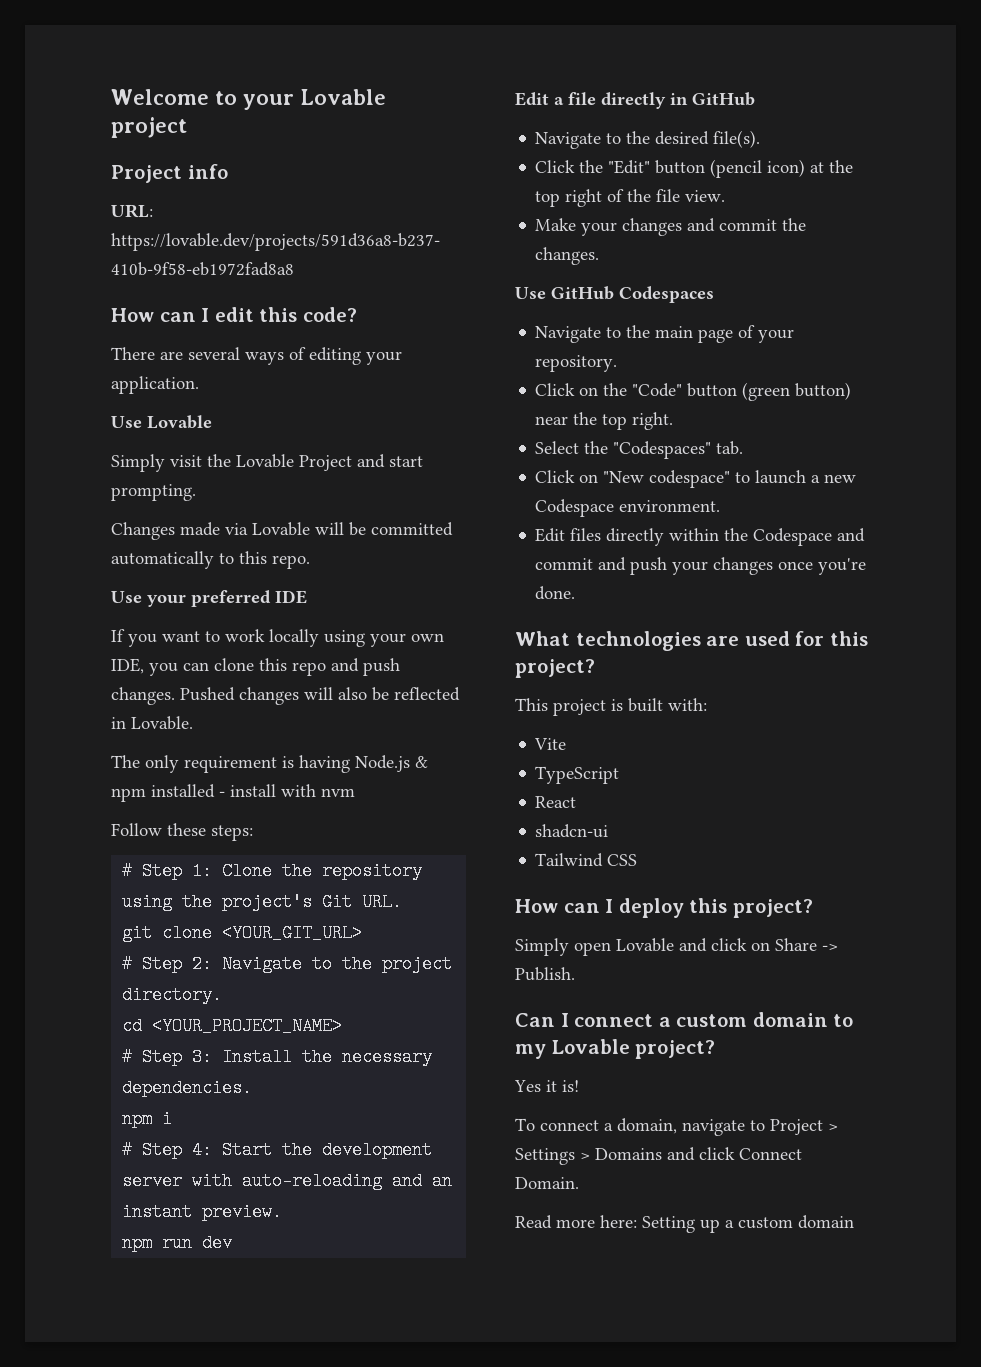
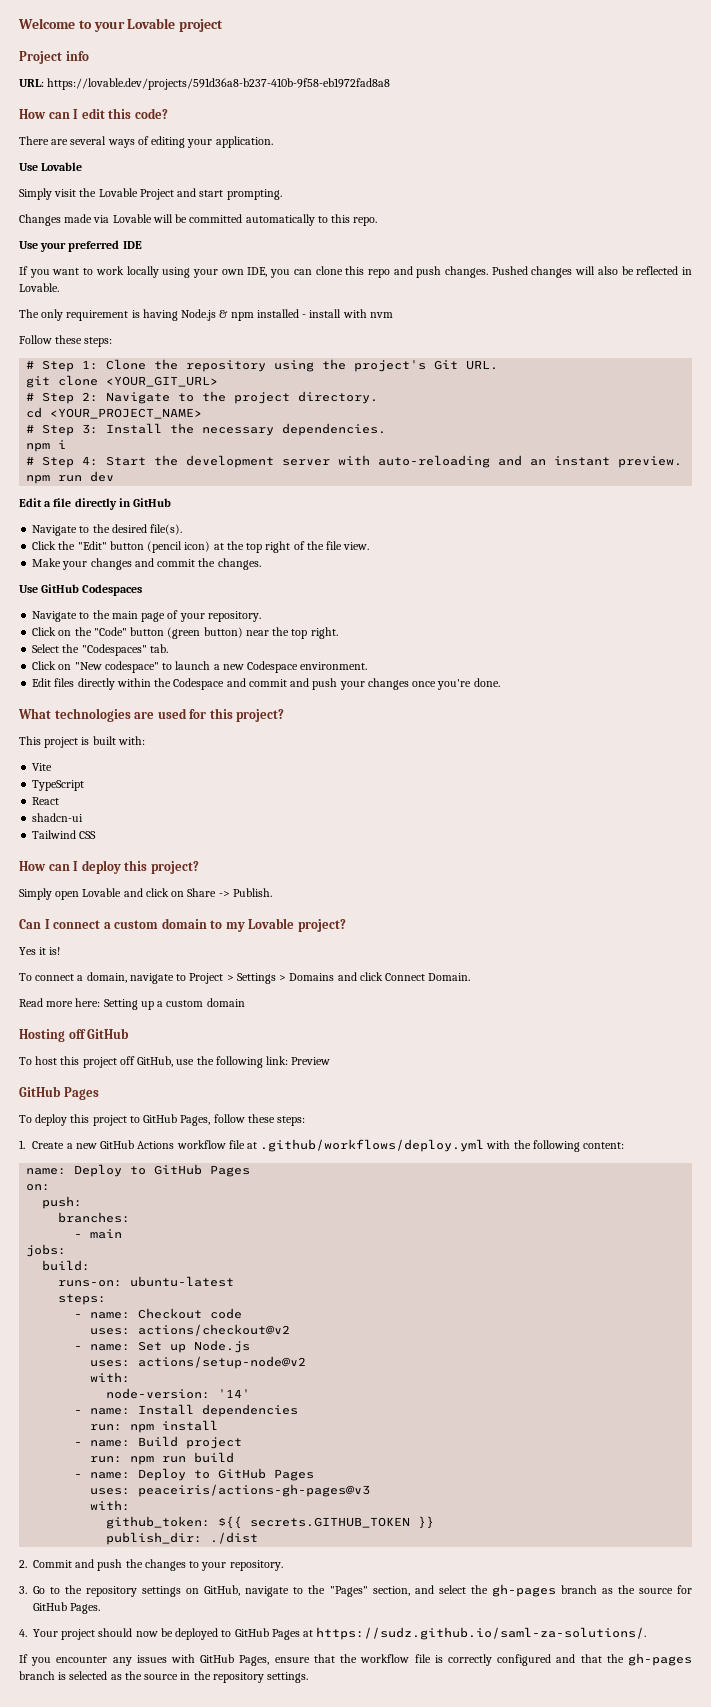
(854, 1222) none -> [19,1028,130,1042] [19,1056,331,1068] [19,1086,99,1100] [19,1114,306,1126] [19,1139,625,1152] [26,1164,251,1177] [26,1184,51,1191] [42,1196,83,1209] [58,1212,131,1223] [74,1229,123,1239] [26,1244,67,1257] [42,1260,91,1271] [58,1276,235,1287] [58,1294,107,1305] [74,1308,243,1319] [90,1324,291,1336] [74,1340,251,1353] [90,1356,307,1369] [90,1372,131,1383] [106,1388,251,1399] [74,1404,299,1417] [90,1420,219,1433] [74,1436,243,1449] [90,1452,235,1465] [74,1468,315,1481] [90,1484,371,1497] [90,1500,131,1511] [106,1516,435,1529] [106,1532,259,1545] [19,1559,283,1571] [19,1584,692,1597] [33,1602,101,1614] [19,1627,647,1640] [19,1653,692,1666] [19,1671,309,1683] // Hosting off GitHub // To host this project off GitHub, use the following link: Preview // GitHub Pages // To deploy this project to GitHub Pages, follow these steps: // 1. Create a new GitHub Actions workflow file at .github/workflows/deploy.yml with the following content: // name: Deploy to GitHub Pages // on: // push: // branches: // - main // jobs: // build: // runs-on: ubuntu-latest // steps: // - name: Checkout code // uses: actions/checkout@v2 // - name: Set up Node.js // uses: actions/setup-node@v2 // with: // node-version: '14' // - name: Install dependencies // run: npm install // - name: Build project // run: npm run build // - name: Deploy to GitHub Pages // uses: peaceiris/actions-gh-pages@v3 // with: // github_token: ${{ secrets.GITHUB_TOKEN }} // publish_dir: ./dist // 2. Commit and push the changes to your repository. // 3. Go to the repository settings on GitHub, navigate to the "Pages" section, and select the gh-pages branch as the source for GitHub Pages. // 4. Your project should now be deployed to GitHub Pages at https://sudz.github.io/saml-za-solutions/. // If you encounter any issues with GitHub Pages, ensure that the workflow file is correctly configured and that the gh-pages branch is selected as the source in the repository settings.

